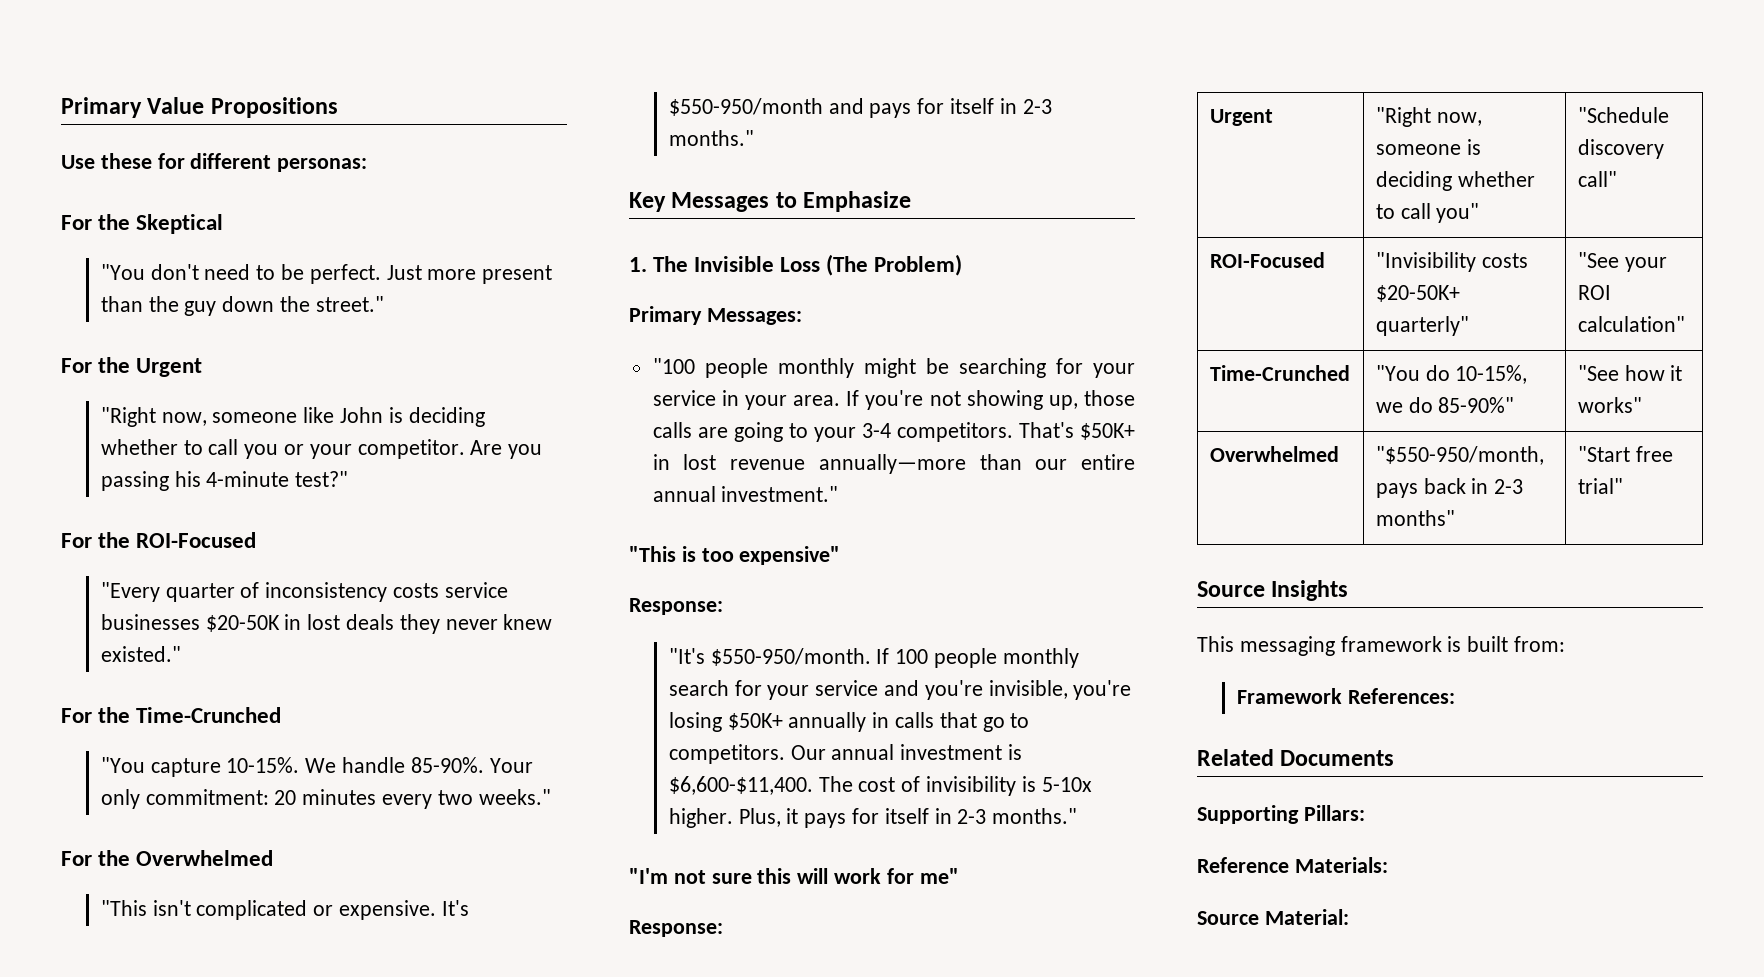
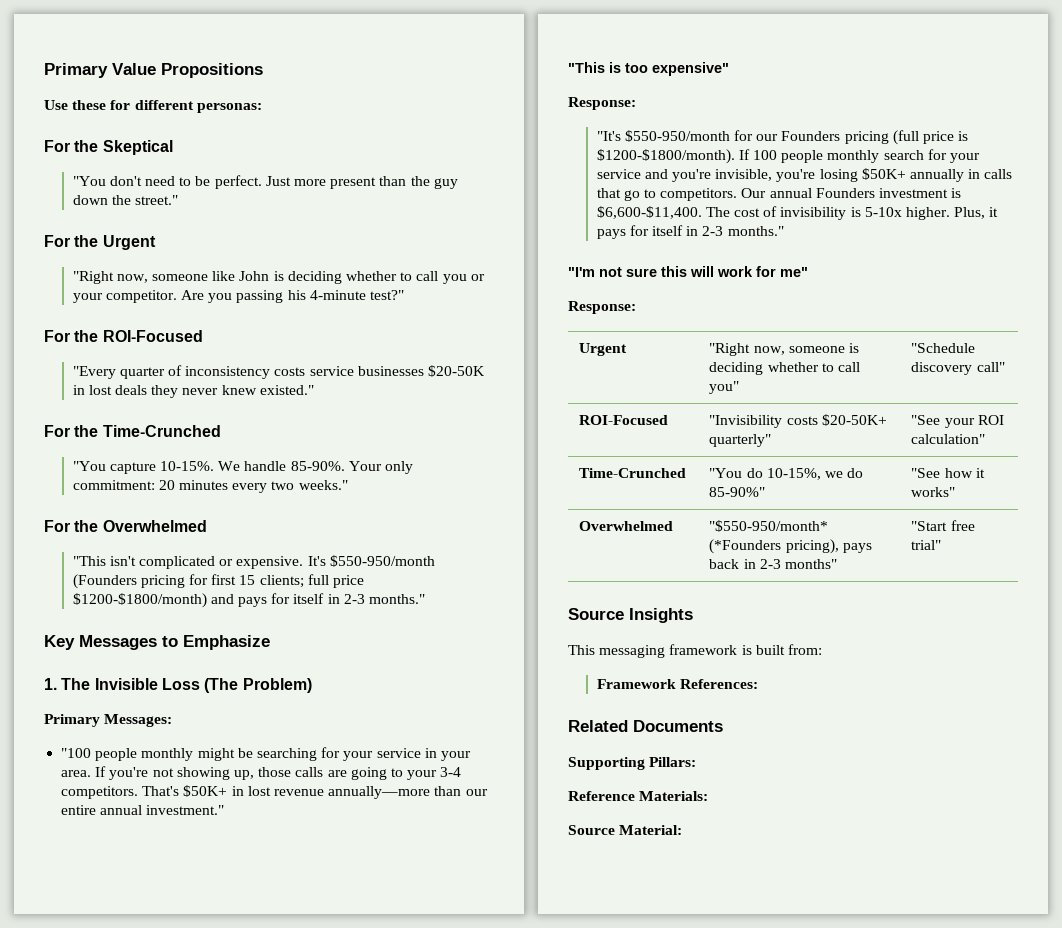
(823, 107) none -> [72,574,365,589] [72,593,207,608] (Founders pricing for first 15 clients; full price $1200-$1800/month)
[710,648,871,666] $550-950/month. -> [624,130,969,145] [596,149,735,164] $550-950/month for our Founders pricing (full price is $1200-$1800/month).
(895, 752) none -> [815,188,875,198] Founders
[1375,446,1544,465] "$550-950/month, -> [709,520,829,532] [709,539,839,554] "$550-950/month* (*Founders pricing),

